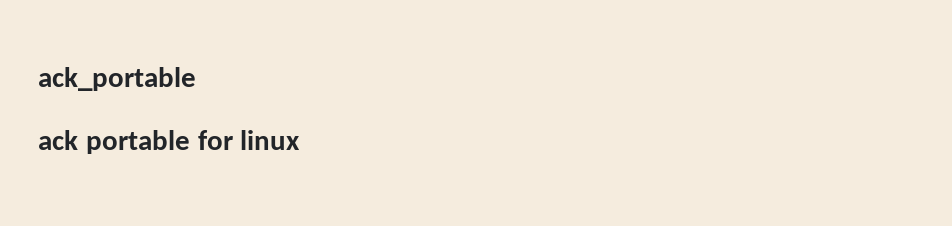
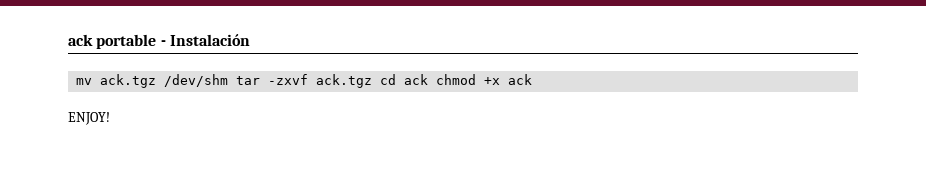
[38,67,196,91] ack_portable // -> (68, 40) none
[197,130,301,150] for linux -> [160,34,250,46] [76,74,533,88] [68,112,110,125] - Instalación // mv ack.tgz /dev/shm tar -zxvf ack.tgz cd ack chmod +x ack // ENJOY!

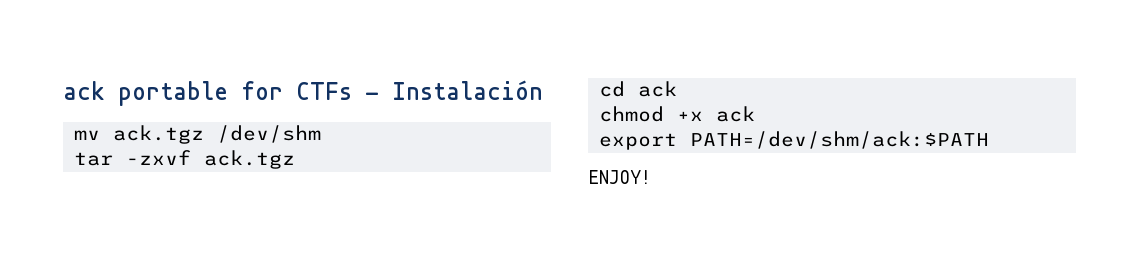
(157, 41) none -> [241,81,352,100] for CTFs
(229, 80) none -> (322, 134) //
(373, 81) none -> (296, 159) //
(429, 79) none -> (678, 89) //
(533, 79) none -> [599,131,990,150] // export PATH=/dev/shm/ack:$PATH

